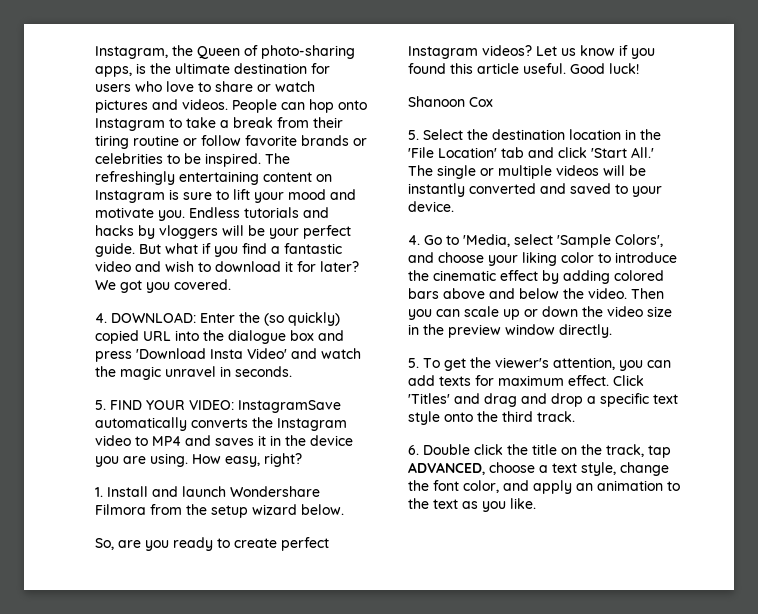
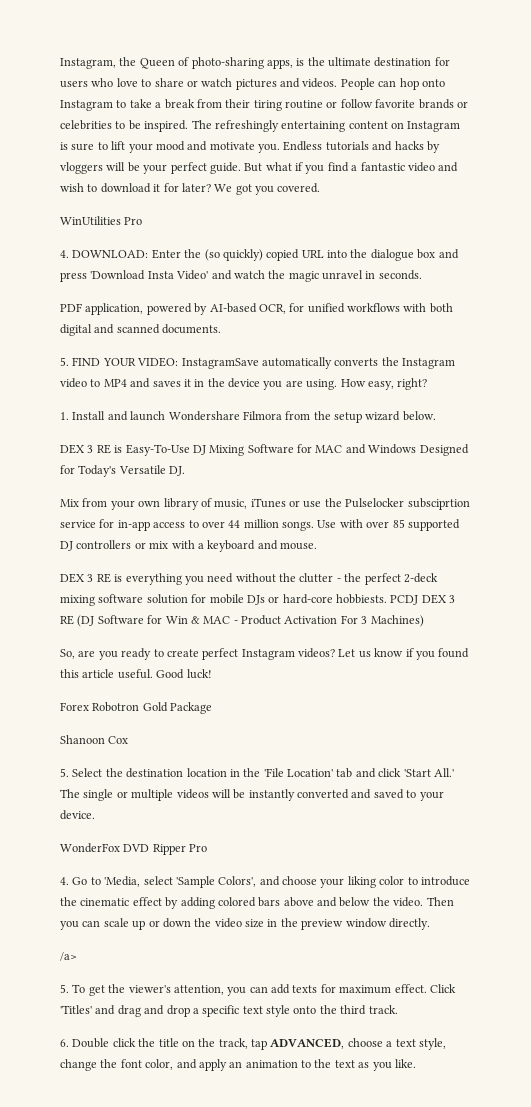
(231, 284) none -> [60,216,143,225] // WinUtilities Pro
(292, 371) none -> [60,303,453,315] [60,324,222,336] // PDF application, powered by AI-based OCR, for unified workflows with both digital and scanned documents.
(344, 509) none -> [60,444,469,456] [60,465,186,477] [60,498,470,510] [60,519,460,531] [60,540,317,552] [60,573,438,585] [60,594,456,606] [60,615,424,627] // DEX 3 RE is Easy-To-Use DJ Mixing Software for MAC and Windows Designed for Today's Versatile DJ. // Mix from your own library of music, iTunes or use the Pulselocker subsciprtion service for in-app access to over 44 million songs. Use with over 85 supported DJ controllers or mix with a keyboard and mouse. // DEX 3 RE is everything you need without the clutter - the perfect 2-deck mixing software solution for mobile DJs or hard-core hobbiests. PCDJ DEX 3 RE (DJ Software for Win & MAC - Product Activation For 3 Machines)
(639, 68) none -> [60,702,213,714] // Forex Robotron Gold Package
(454, 206) none -> [60,843,208,855] // WonderFox DVD Ripper Pro
(612, 331) none -> [60,952,77,961] // /a>

